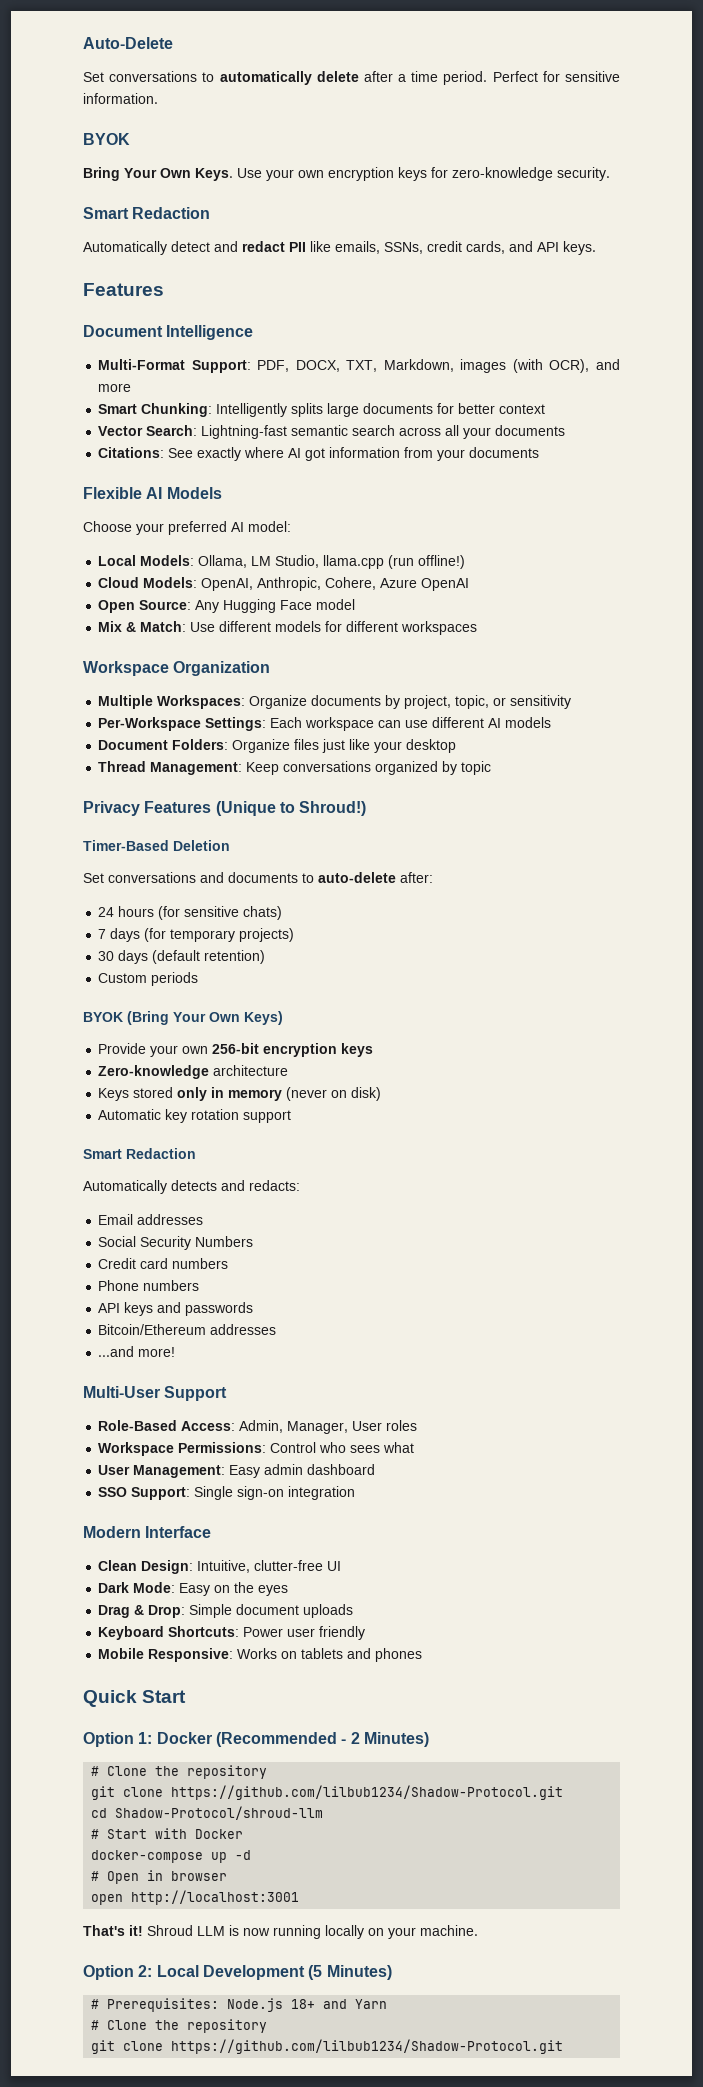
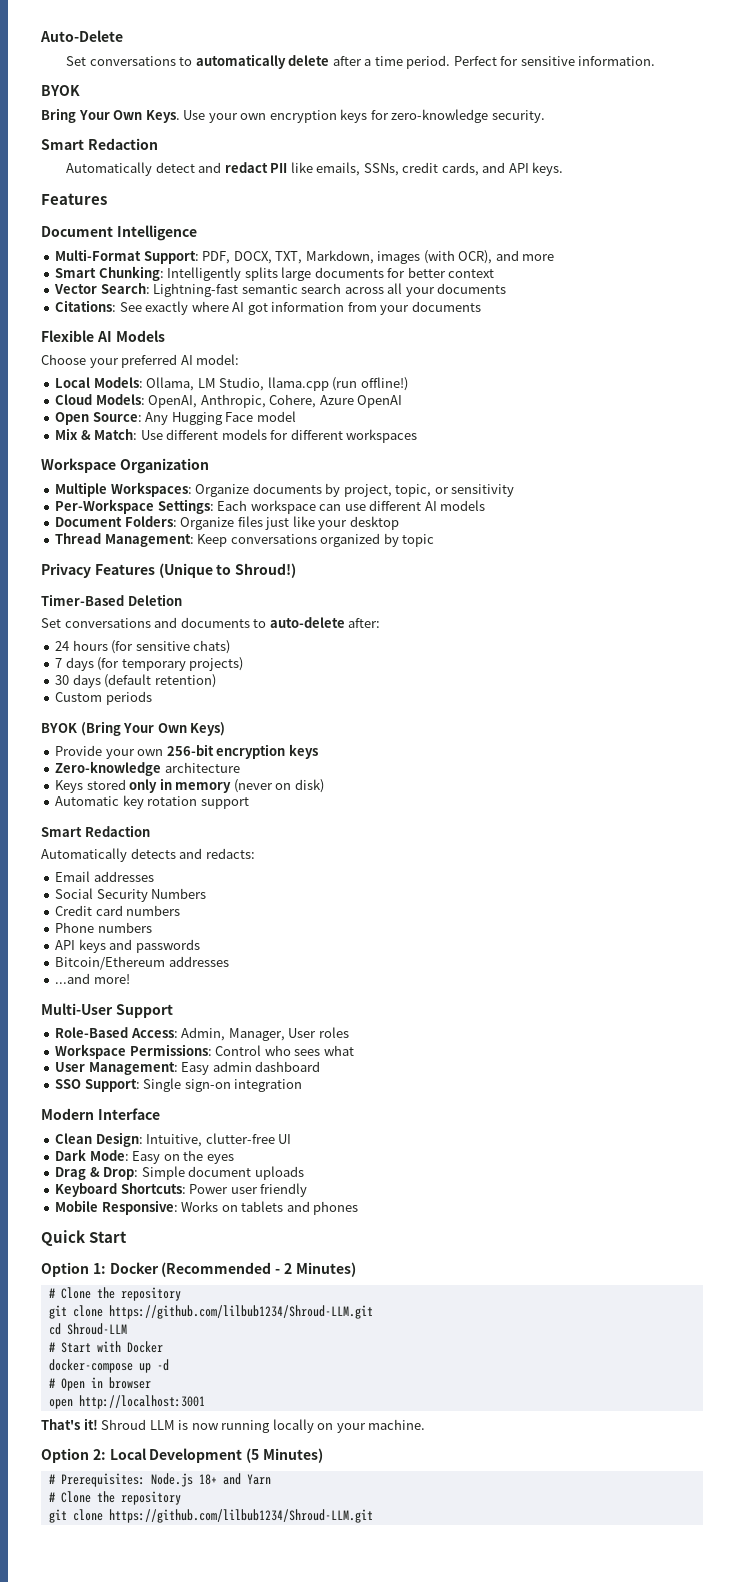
[171,1785,564,1800] https://github.com/lilbub1234/Shadow-Protocol.git -> [108,1305,373,1319] https://github.com/lilbub1234/Shroud-LLM.git
[115,1806,324,1820] Shadow-Protocol/shroud-llm -> [66,1323,127,1335] Shroud-LLM
[171,2039,564,2054] https://github.com/lilbub1234/Shadow-Protocol.git -> [108,1509,373,1523] https://github.com/lilbub1234/Shroud-LLM.git

